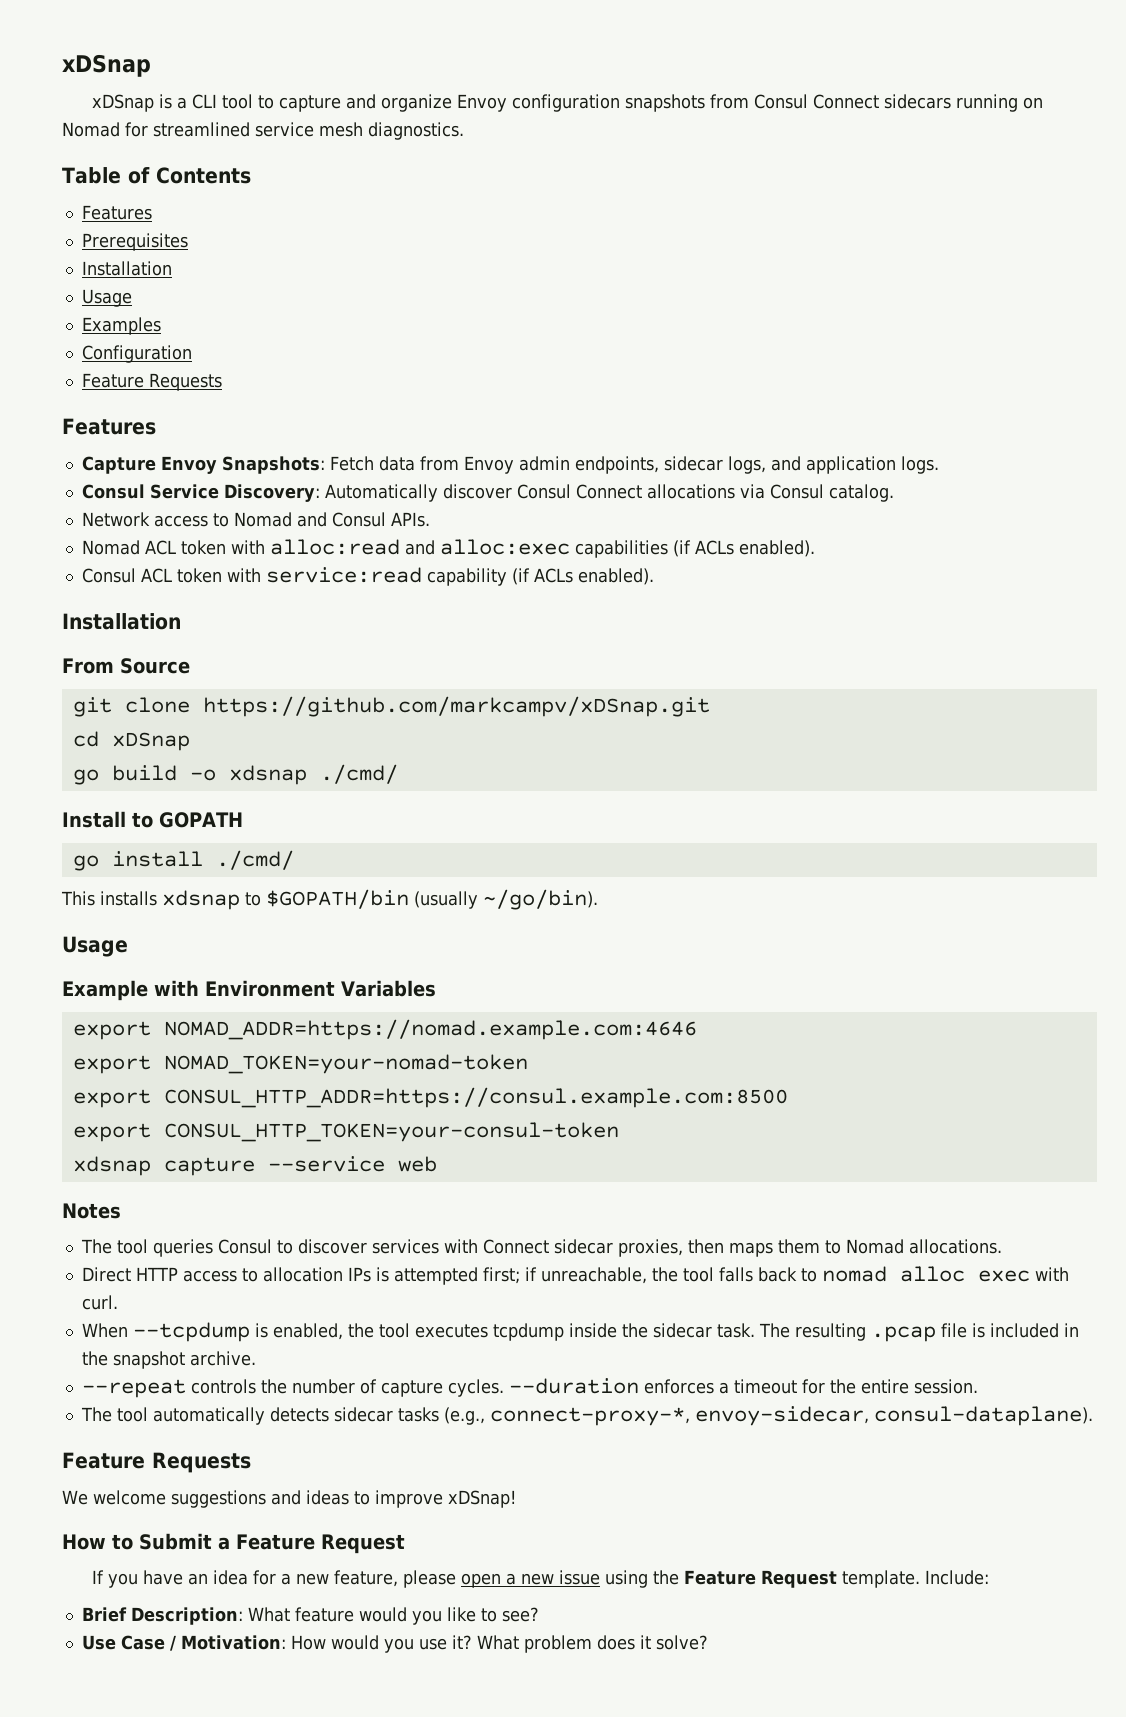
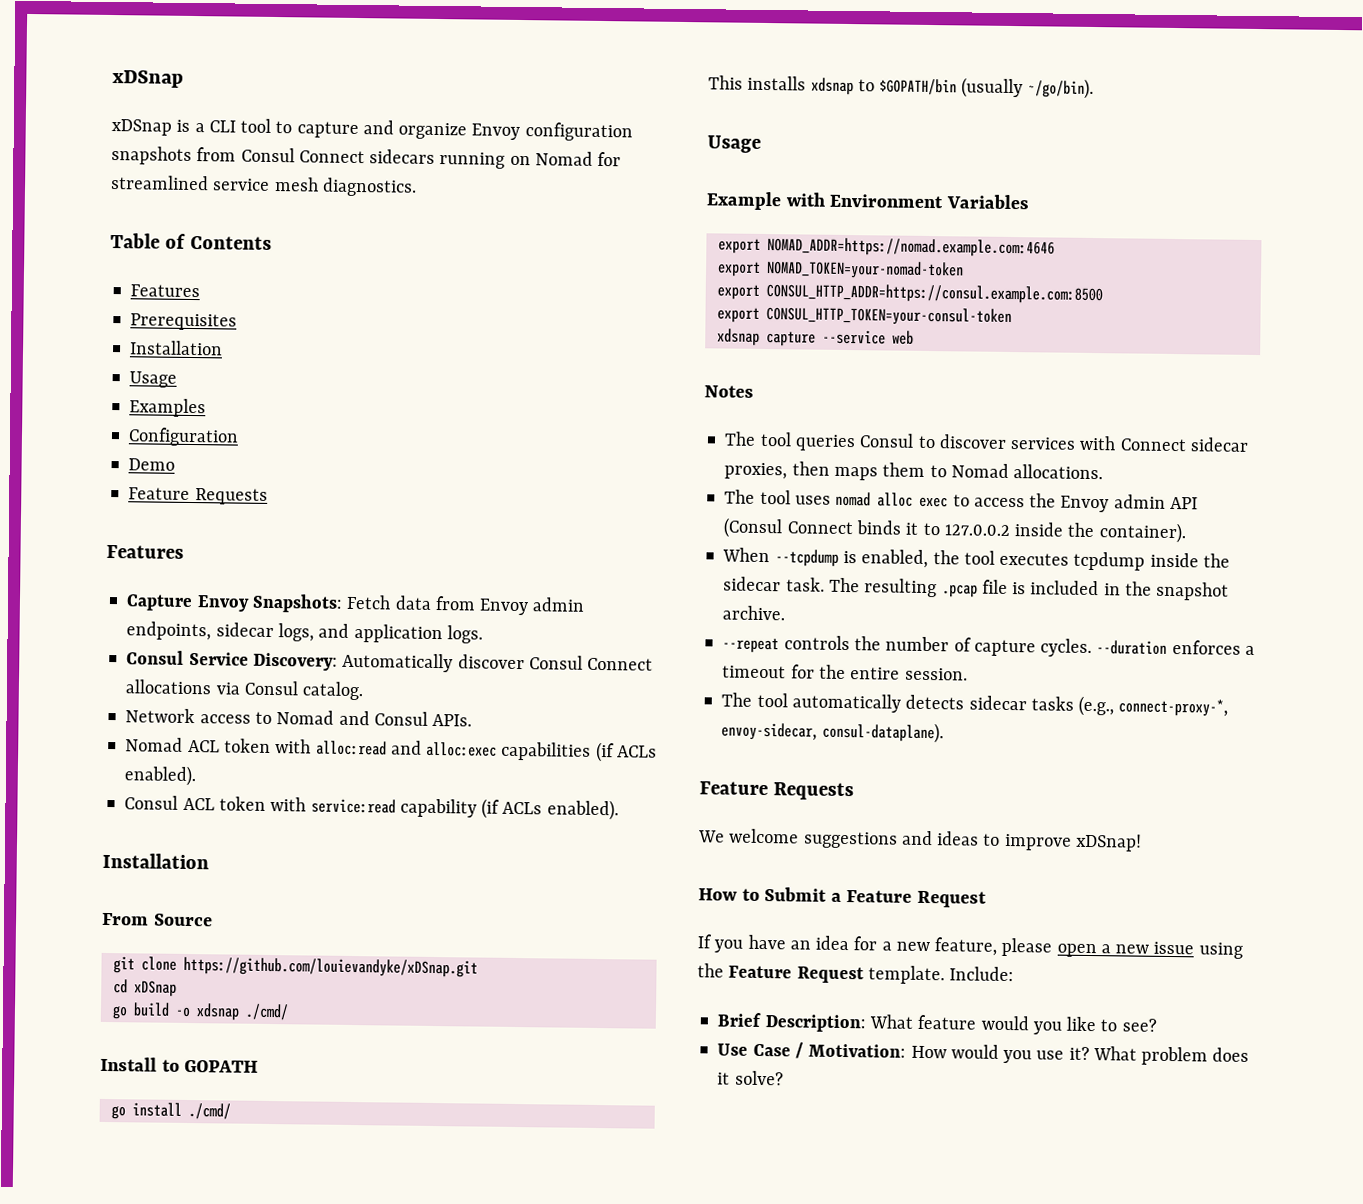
(192, 354) none -> [128,458,176,471] // Demo
[202,696,710,717] https://github.com/markcampv/xDSnap.git -> [182,956,478,978] https://github.com/louievandyke/xDSnap.git
[81,1266,1069,1285] [81,1295,118,1310] Direct HTTP access to allocation IPs is attempted first; if unreachable, the tool falls back to nomad alloc exec with curl. -> [724,489,1198,513] [723,517,1187,544] The tool uses nomad alloc exec to access the Envoy admin API (Consul Connect binds it to 127.0.0.2 inside the container).

